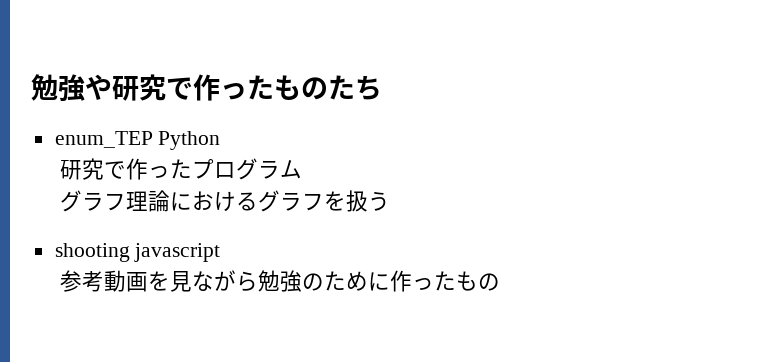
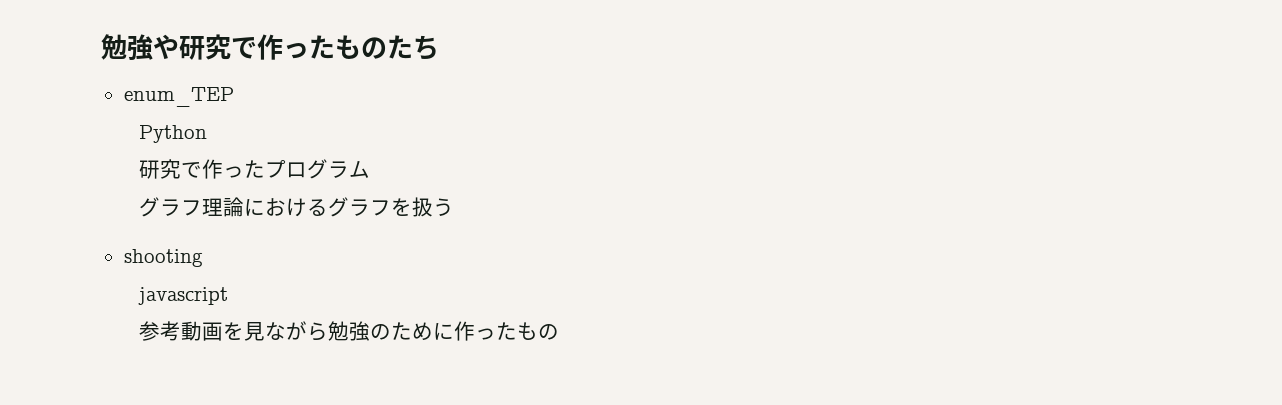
(153, 139) none -> (234, 97) //
(130, 252) none -> (203, 258) //

